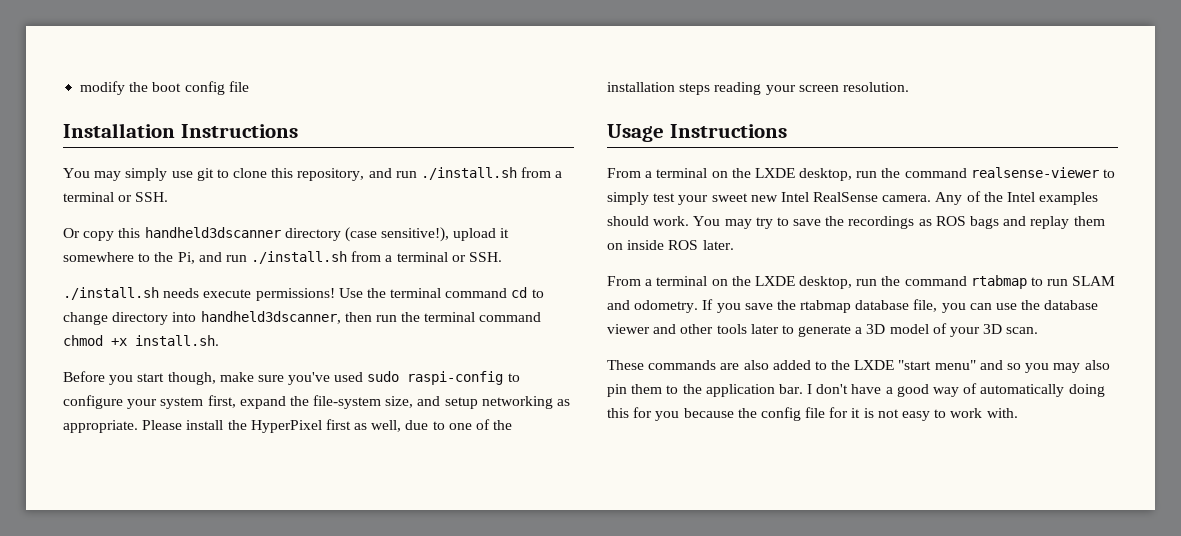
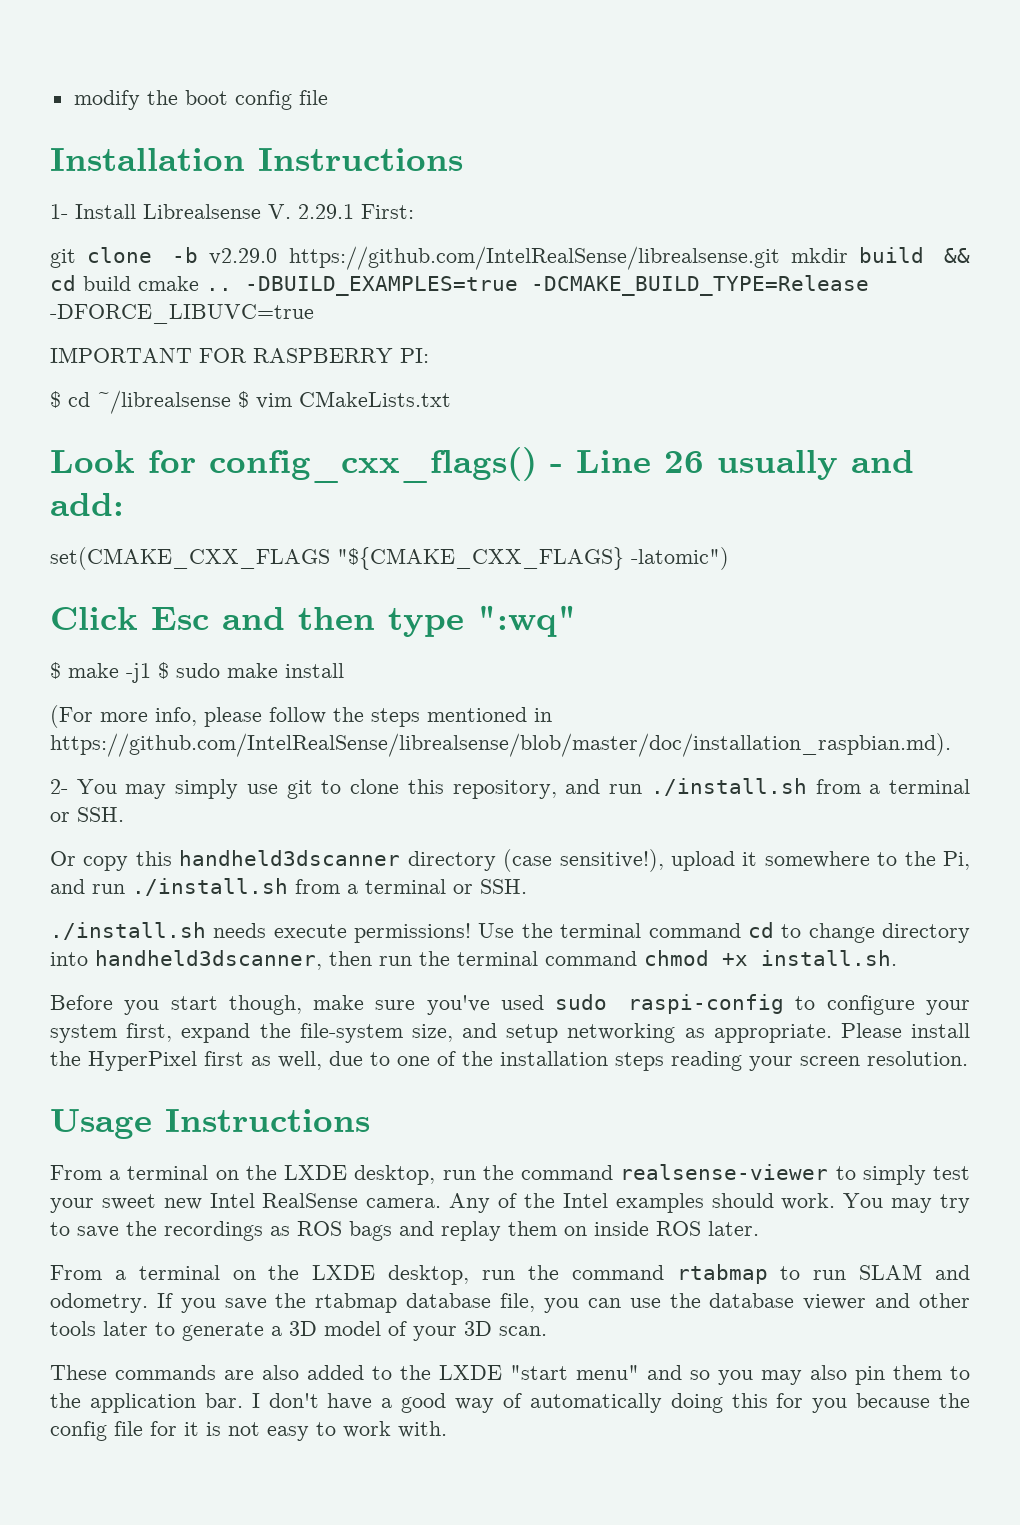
(298, 131) none -> [50,204,414,219] [50,246,971,270] [50,275,869,296] [50,304,314,324] [50,347,429,363] [50,390,451,414] [50,447,914,483] [50,493,124,516] [50,547,729,570] [50,605,577,637] [50,662,344,683] [50,705,552,728] [50,733,951,757] [50,779,68,794] 1- Install Librealsense V. 2.29.1 First: // git clone -b v2.29.0 https://github.com/IntelRealSense/librealsense.git mkdir build && cd build cmake .. -DBUILD_EXAMPLES=true -DCMAKE_BUILD_TYPE=Release -DFORCE_LIBUVC=true // IMPORTANT FOR RASPBERRY PI: // $ cd ~/librealsense $ vim CMakeLists.txt // Look for config_cxx_flags() - Line 26 usually and add: // set(CMAKE_CXX_FLAGS "${CMAKE_CXX_FLAGS} -latomic") // Click Esc and then type ":wq" // $ make -j1 $ sudo make install // (For more info, please follow the steps mentioned in https://github.com/IntelRealSense/librealsense/blob/master/doc/installation_raspbian.md). // 2-

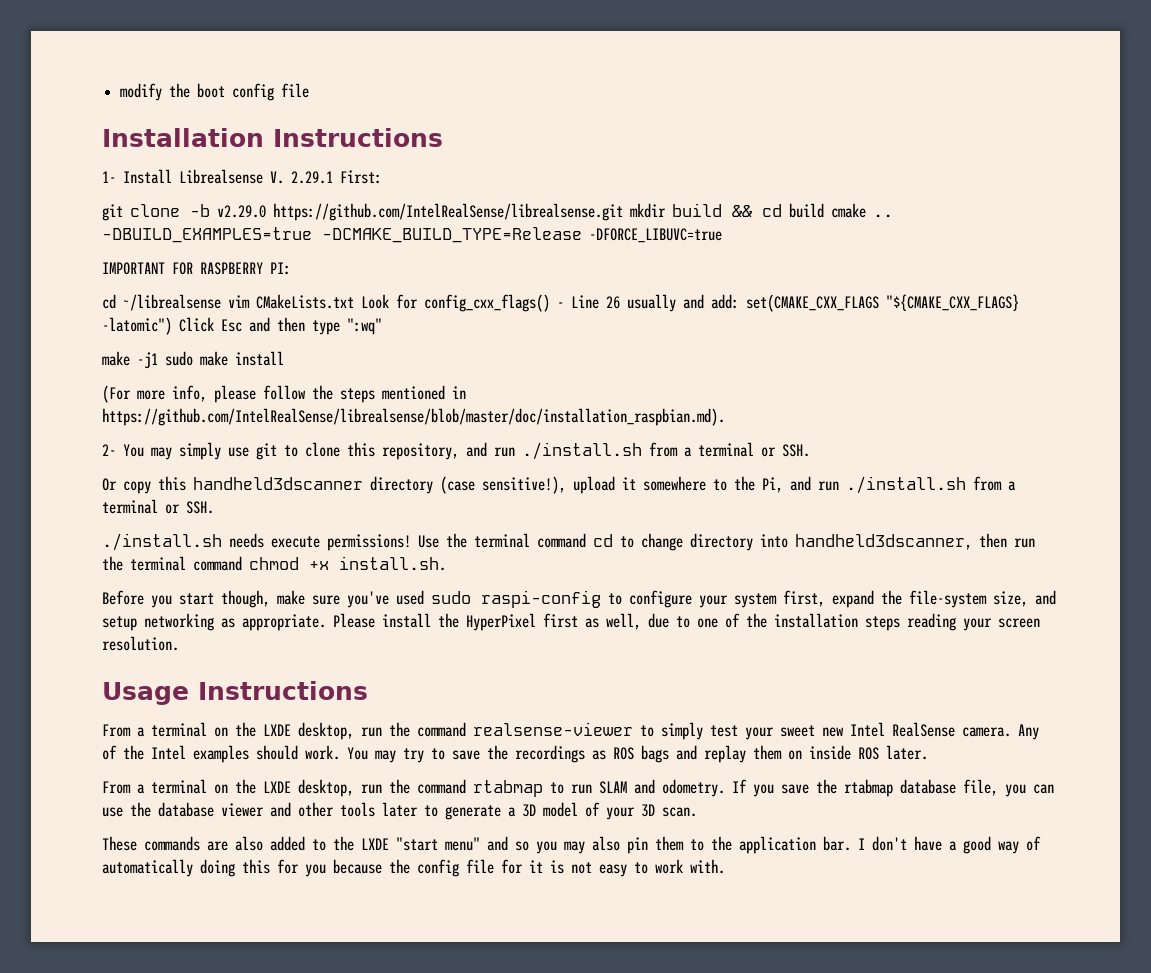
[50,391,61,408] $ -> (291, 268) none
[238,391,249,408] $ -> (221, 302) none
(451, 399) // -> (354, 301) none
(124, 504) // -> (739, 301) none
(729, 558) // -> (172, 326) none
[50,662,61,679] $ -> (382, 326) none
[158,662,169,679] $ -> (158, 360) none

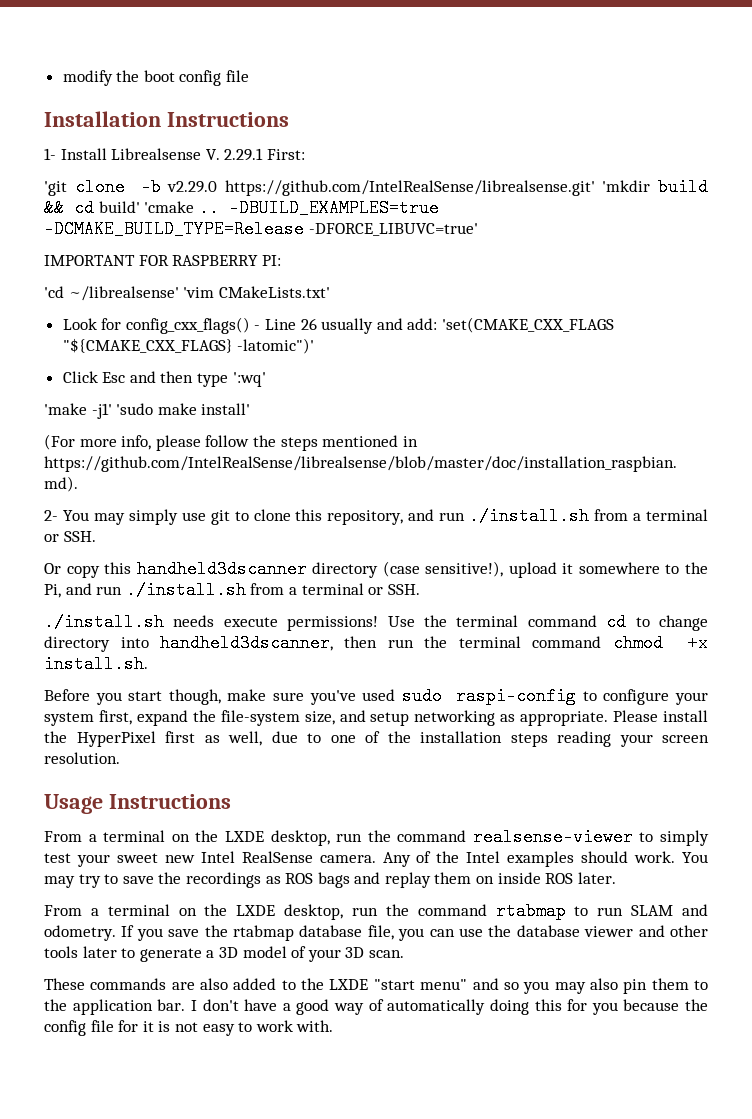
[102,204,123,221] git -> [44,181,67,196] 'git
[273,203,666,221] https://github.com/IntelRealSense/librealsense.git mkdir -> [224,180,651,196] https://github.com/IntelRealSense/librealsense.git' 'mkdir
[789,203,866,218] build cmake -> [98,201,195,213] build' 'cmake
[589,228,722,243] -DFORCE_LIBUVC=true -> [308,223,478,236] -DFORCE_LIBUVC=true'
[102,294,354,311] cd ~/librealsense vim CMakeLists.txt -> [44,286,330,301] 'cd ~/librealsense' 'vim CMakeLists.txt' //
[746,294,1019,312] [102,317,172,335] set(CMAKE_CXX_FLAGS "${CMAKE_CXX_FLAGS} -latomic") -> [442,317,615,333] [62,338,315,354] 'set(CMAKE_CXX_FLAGS "${CMAKE_CXX_FLAGS} -latomic")' //
[347,318,382,335] [102,351,284,369] ":wq" // make -j1 sudo make install -> [232,372,266,387] [44,403,251,419] ':wq' // 'make -j1' 'sudo make install'

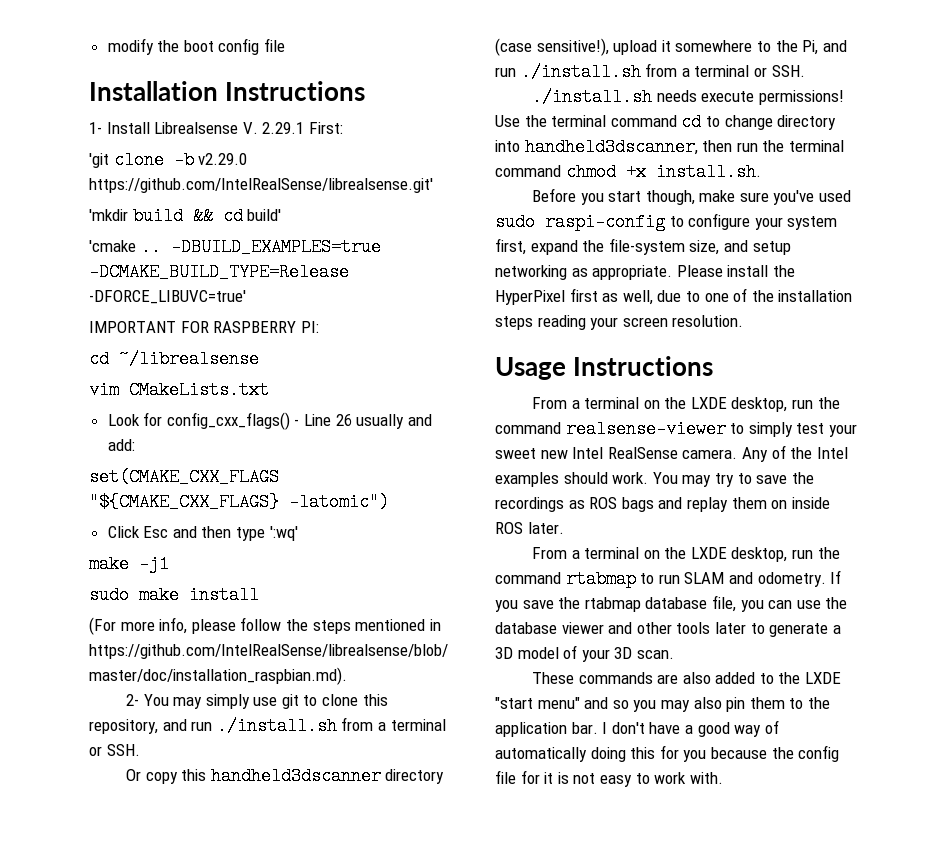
(595, 188) none -> (433, 185) //
(140, 207) none -> (282, 215) //
[44,286,330,301] 'cd ~/librealsense' 'vim CMakeLists.txt' -> [89,350,259,368] [89,381,269,399] cd ~/librealsense // vim CMakeLists.txt
[442,317,615,333] [62,338,315,354] 'set(CMAKE_CXX_FLAGS "${CMAKE_CXX_FLAGS} -latomic")' -> [89,468,279,486] [89,493,389,511] // set(CMAKE_CXX_FLAGS "${CMAKE_CXX_FLAGS} -latomic")
[44,403,251,419] 'make -j1' 'sudo make install' -> [89,555,169,573] [89,586,259,604] make -j1 // sudo make install

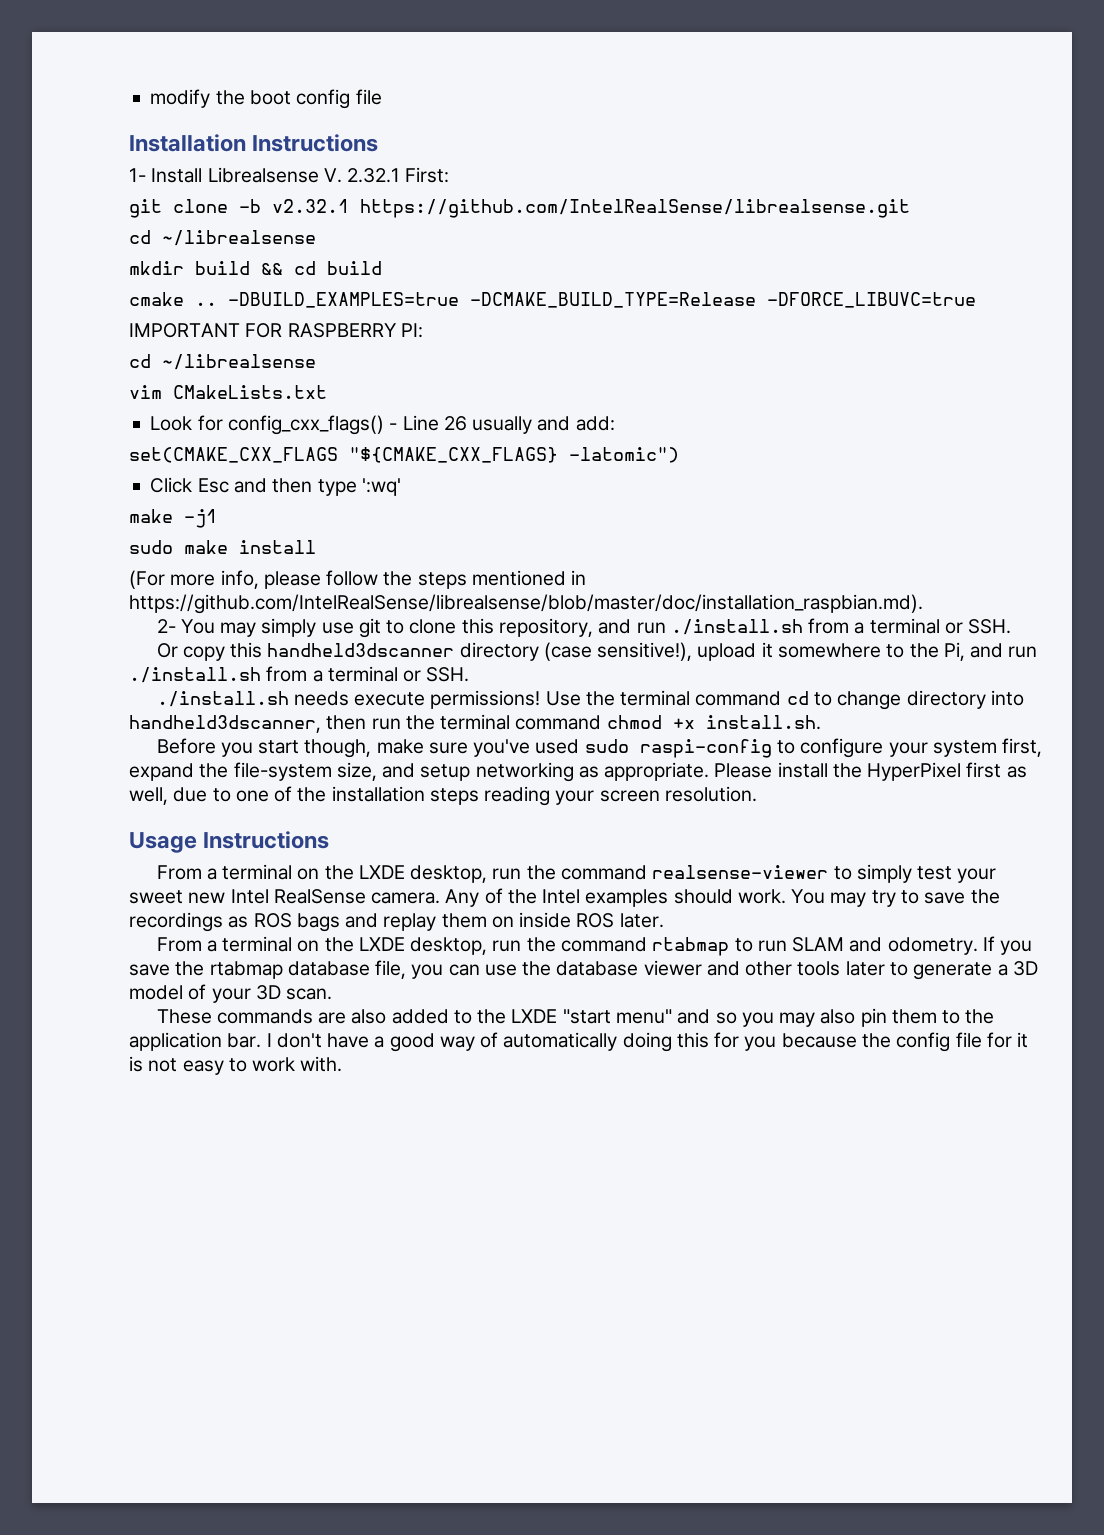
[262,122,305,134] 2.29.1 -> [347,168,401,183] 2.32.1
[89,153,109,168] 'git -> [129,199,162,218] git
[198,153,248,165] [89,178,433,193] [89,209,128,221] v2.29.0 https://github.com/IntelRealSense/librealsense.git' // 'mkdir -> [272,199,910,218] [129,230,316,246] [129,261,184,275] v2.32.1 https://github.com/IntelRealSense/librealsense.git // cd ~/librealsense // mkdir
[247,209,282,221] [89,240,136,252] build' // 'cmake -> [327,261,382,275] [129,292,184,306] build // cmake
[89,290,246,304] -DFORCE_LIBUVC=true' -> [767,292,976,308] -DFORCE_LIBUVC=true

